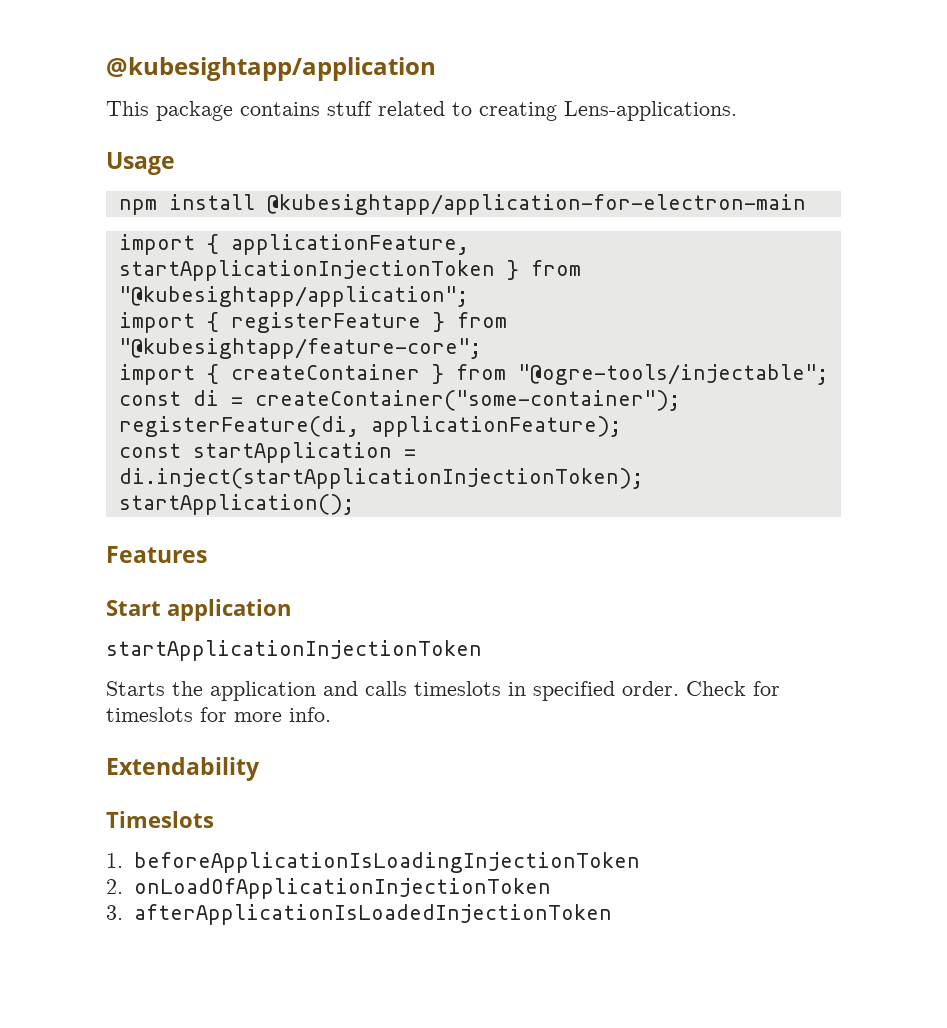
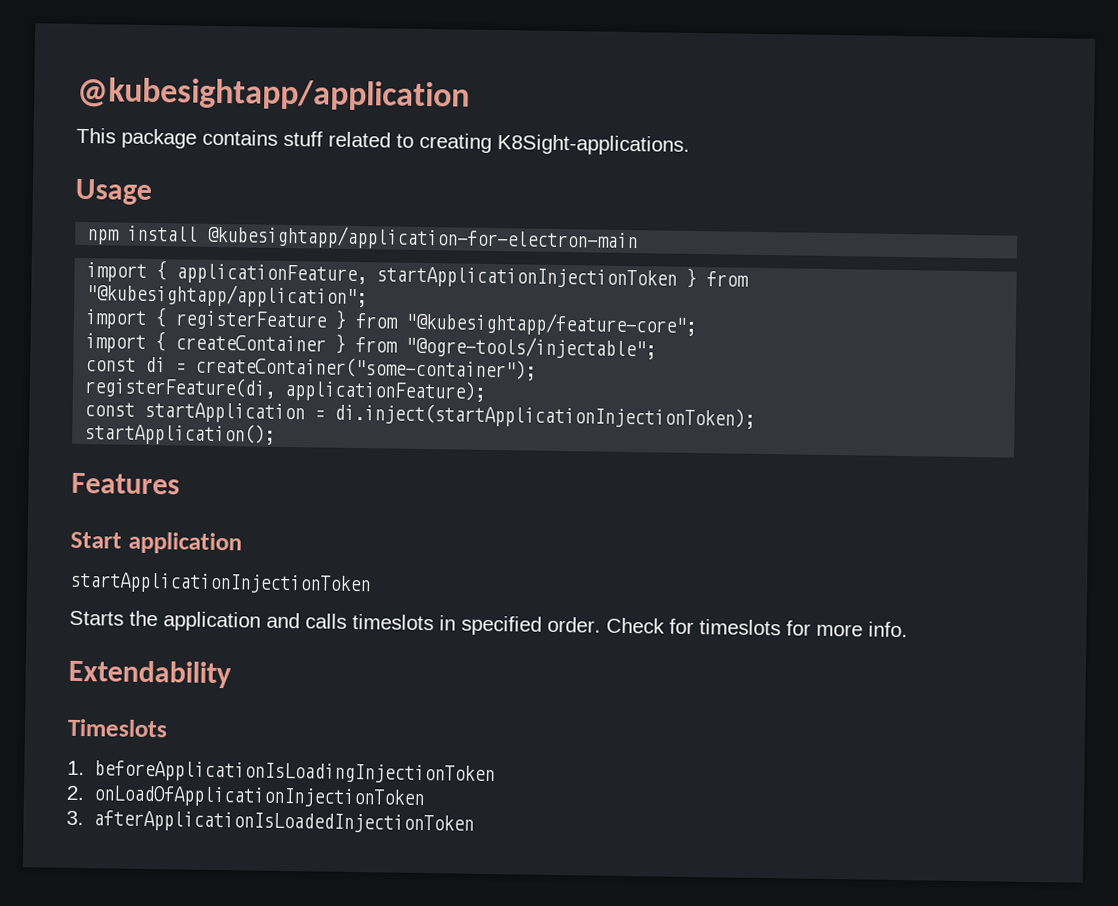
[564,101,737,121] Lens-applications. -> [497,134,690,156] K8Sight-applications.

